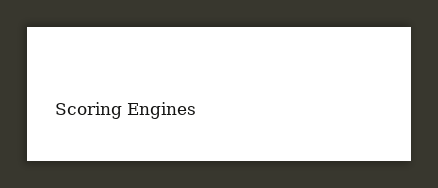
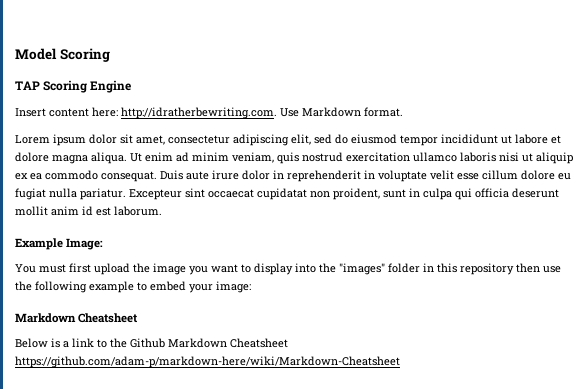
[55,102,196,119] Scoring Engines -> [15,48,110,62] [15,80,132,93] [15,107,403,119] [15,134,561,146] [15,152,573,164] [15,170,571,182] [15,188,559,200] [15,206,162,216] [15,238,104,250] [15,263,561,275] [15,281,251,293] [15,313,139,323] [15,338,288,348] [15,356,400,368] Model Scoring // TAP Scoring Engine // Insert content here: http://idratherbewriting.com. Use Markdown format. // Lorem ipsum dolor sit amet, consectetur adipiscing elit, sed do eiusmod tempor incididunt ut labore et dolore magna aliqua. Ut enim ad minim veniam, quis nostrud exercitation ullamco laboris nisi ut aliquip ex ea commodo consequat. Duis aute irure dolor in reprehenderit in voluptate velit esse cillum dolore eu fugiat nulla pariatur. Excepteur sint occaecat cupidatat non proident, sunt in culpa qui officia deserunt mollit anim id est laborum. // Example Image: // You must first upload the image you want to display into the "images" folder in this repository then use the following example to embed your image: // Markdown Cheatsheet // Below is a link to the Github Markdown Cheatsheet https://github.com/adam-p/markdown-here/wiki/Markdown-Cheatsheet

